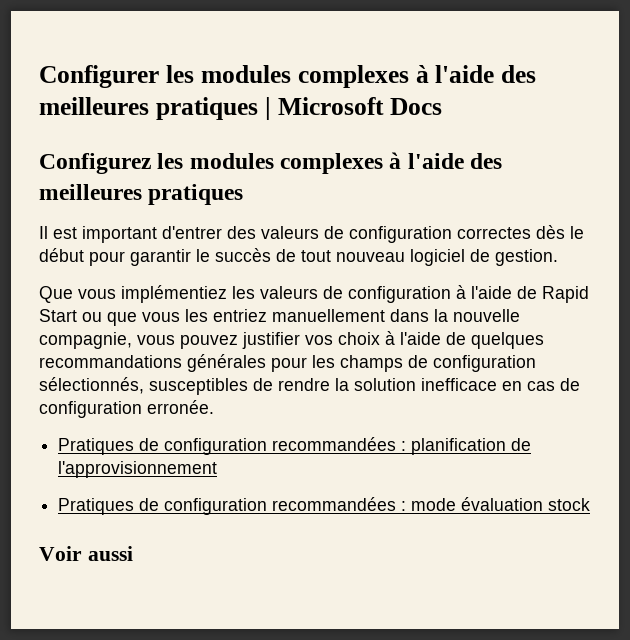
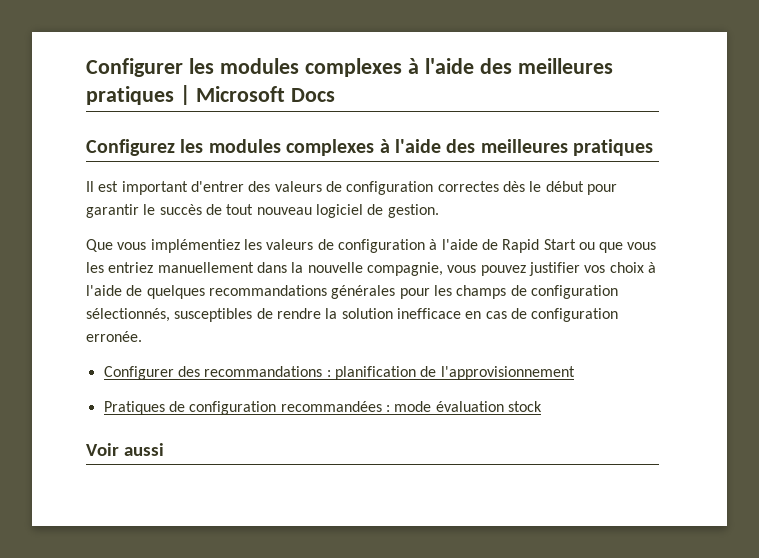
[58,437,397,455] Pratiques de configuration recommandées -> [103,366,323,380] Configurer des recommandations

